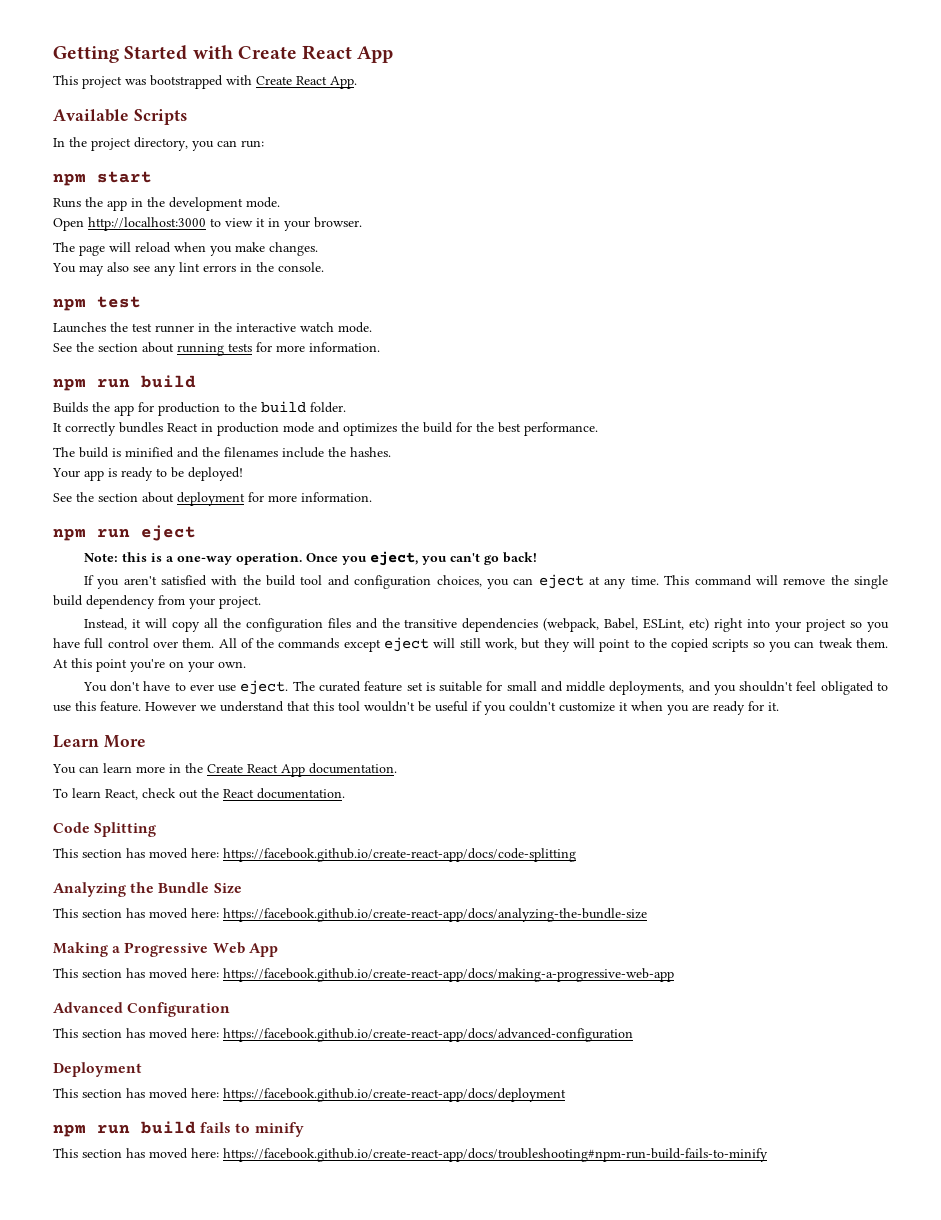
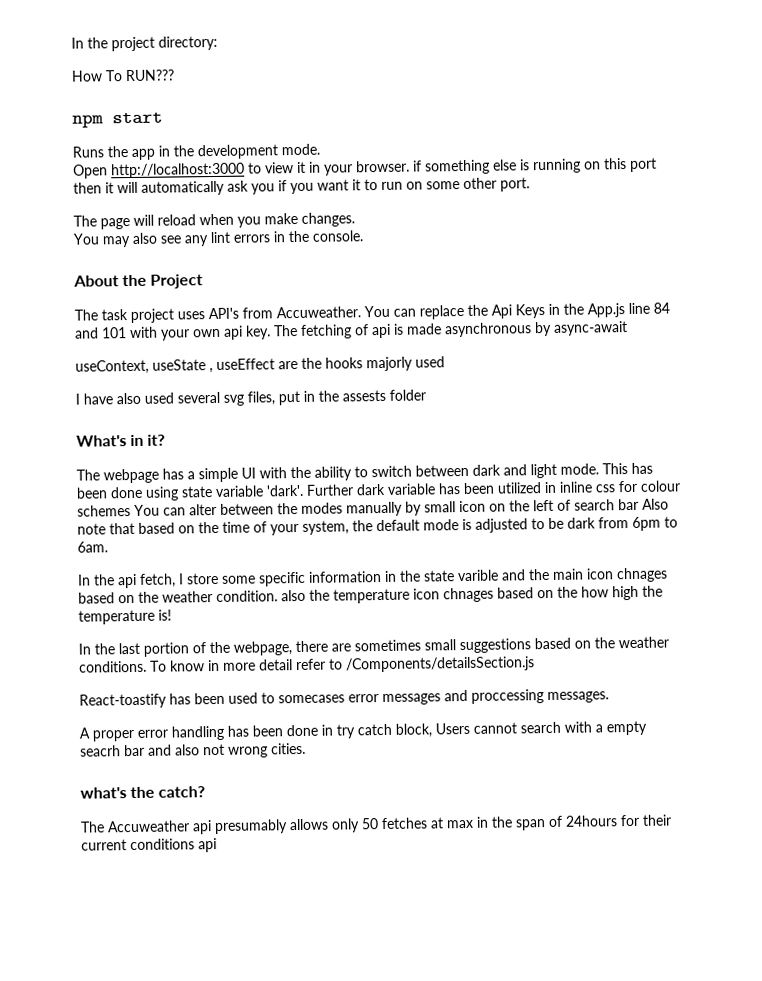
[53,45,394,63] [53,75,357,89] [53,109,187,125] [53,137,264,151] Getting Started with Create React App // This project was bootstrapped with Create React App. // Available Scripts // In the project directory, you can run: -> [71,35,218,52] [71,69,175,82] In the project directory: // How To RUN???
(362, 222) none -> [413,157,657,175] [73,177,530,196] if something else is running on this port then it will automatically ask you if you want it to run on some other port.
[53,296,141,311] [53,322,372,333] [53,342,380,356] [53,375,196,391] [53,401,346,416] [53,422,598,436] [53,447,391,458] [52,467,243,481] [53,492,372,506] [53,525,196,541] [83,551,537,566] [83,574,889,589] [53,595,261,609] [83,618,890,632] [53,637,888,652] [53,658,246,672] [82,680,889,695] [53,701,779,715] [53,735,146,748] [52,763,397,777] [53,788,345,800] [53,822,157,837] [53,848,576,862] [53,882,242,897] [53,908,647,922] [53,942,278,957] [53,968,674,982] [53,1002,231,1017] [53,1028,633,1042] [53,1062,142,1077] [53,1088,566,1102] [53,1121,304,1137] [53,1148,768,1162] npm test // Launches the test runner in the interactive watch mode. // See the section about running tests for more information. // npm run build // Builds the app for production to the build folder. // It correctly bundles React in production mode and optimizes the build for the best performance. // The build is minified and the filenames include the hashes. // Your app is ready to be deployed! // See the section about deployment for more information. // npm run eject // Note: this is a one-way operation. Once you eject, you can't go back! // If you aren't satisfied with the build tool and configuration choices, you can eject at any time. This command will remove the single build dependency from your project. // Instead, it will copy all the configuration files and the transitive dependencies (webpack, Babel, ESLint, etc) right into your project so you have full control over them. All of the commands except eject will still work, but they will point to the copied scripts so you can tweak them. At this point you're on your own. // You don't have to ever use eject. The curated feature set is suitable for small and middle deployments, and you shouldn't feel obligated to use this feature. However we understand that this tool wouldn't be useful if you couldn't customize it when you are ready for it. // Learn More // You can learn more in the Create React App documentation. // To learn React, check out the React documentation. // Code Splitting // This section has moved here: https://facebook.github.io/create-react-app/docs/code-splitting // Analyzing the Bundle Size // This section has moved here: https://facebook.github.io/create-react-app/docs/analyzing-the-bundle-size // Making a Progressive Web App // This section has moved here: https://facebook.github.io/create-react-app/docs/making-a-progressive-web-app // Advanced Configuration // This section has moved here: https://facebook.github.io/create-react-app/docs/advanced-configuration // Deployment // This section has moved here: https://facebook.github.io/create-react-app/docs/deployment // npm run build fails to minify // This section has moved here: https://facebook.github.io/create-react-app/docs/troubleshooting#npm-run-build-fails-to-minify -> [73,274,204,289] [74,302,670,323] [75,321,628,341] [75,356,445,375] [75,389,426,406] [76,434,166,447] [76,462,653,484] [76,480,681,501] [77,498,669,517] [77,516,678,536] [77,541,108,553] [77,567,668,589] [78,585,663,604] [78,609,172,625] [78,636,669,657] [79,656,535,673] [79,689,609,709] [79,720,647,742] [80,742,306,758] [80,786,206,799] [80,814,672,835] [81,838,217,853] About the Project // The task project uses API's from Accuweather. You can replace the Api Keys in the App.js line 84 and 101 with your own api key. The fetching of api is made asynchronous by async-await // useContext, useState , useEffect are the hooks majorly used // I have also used several svg files, put in the assests folder // What's in it? // The webpage has a simple UI with the ability to switch between dark and light mode. This has been done using state variable 'dark'. Further dark variable has been utilized in inline css for colour schemes You can alter between the modes manually by small icon on the left of search bar Also note that based on the time of your system, the default mode is adjusted to be dark from 6pm to 6am. // In the api fetch, I store some specific information in the state varible and the main icon chnages based on the weather condition. also the temperature icon chnages based on the how high the temperature is! // In the last portion of the webpage, there are sometimes small suggestions based on the weather conditions. To know in more detail refer to /Components/detailsSection.js // React-toastify has been used to somecases error messages and proccessing messages. // A proper error handling has been done in try catch block, Users cannot search with a empty seacrh bar and also not wrong cities. // what's the catch? // The Accuweather api presumably allows only 50 fetches at max in the span of 24hours for their current conditions api

